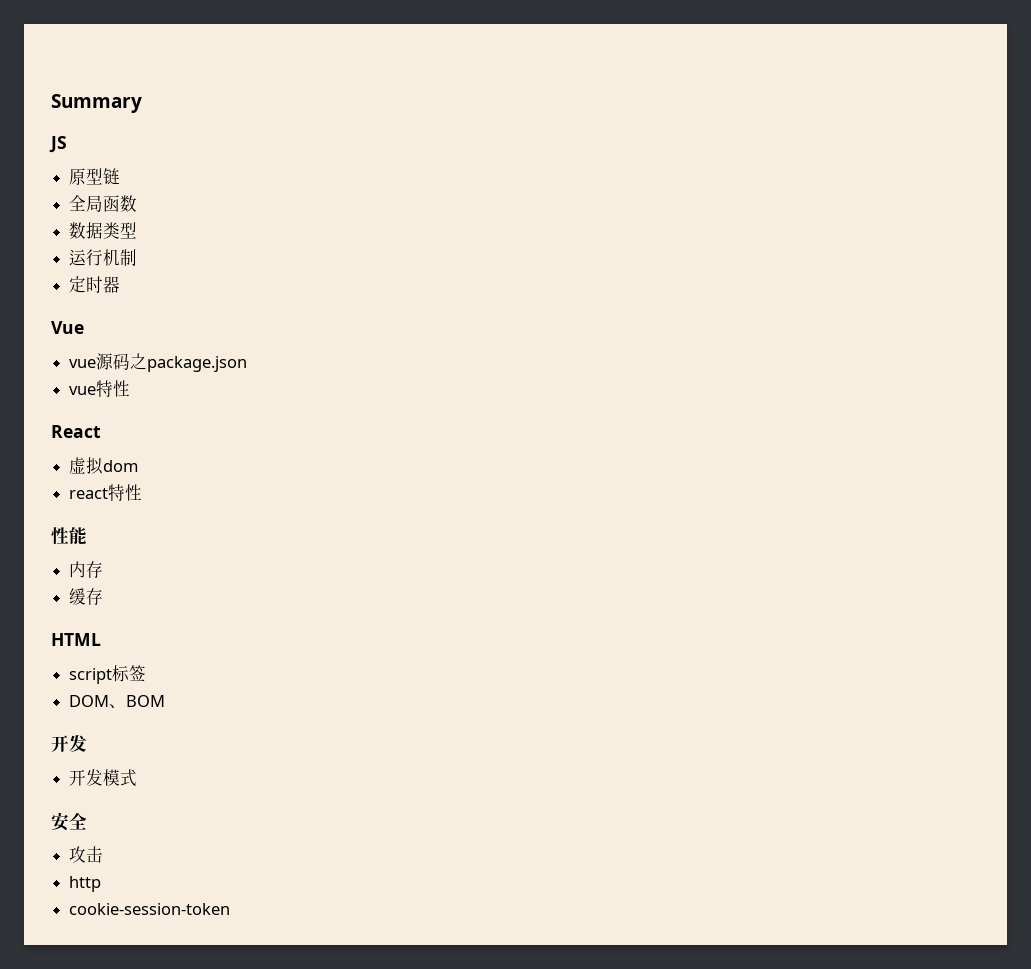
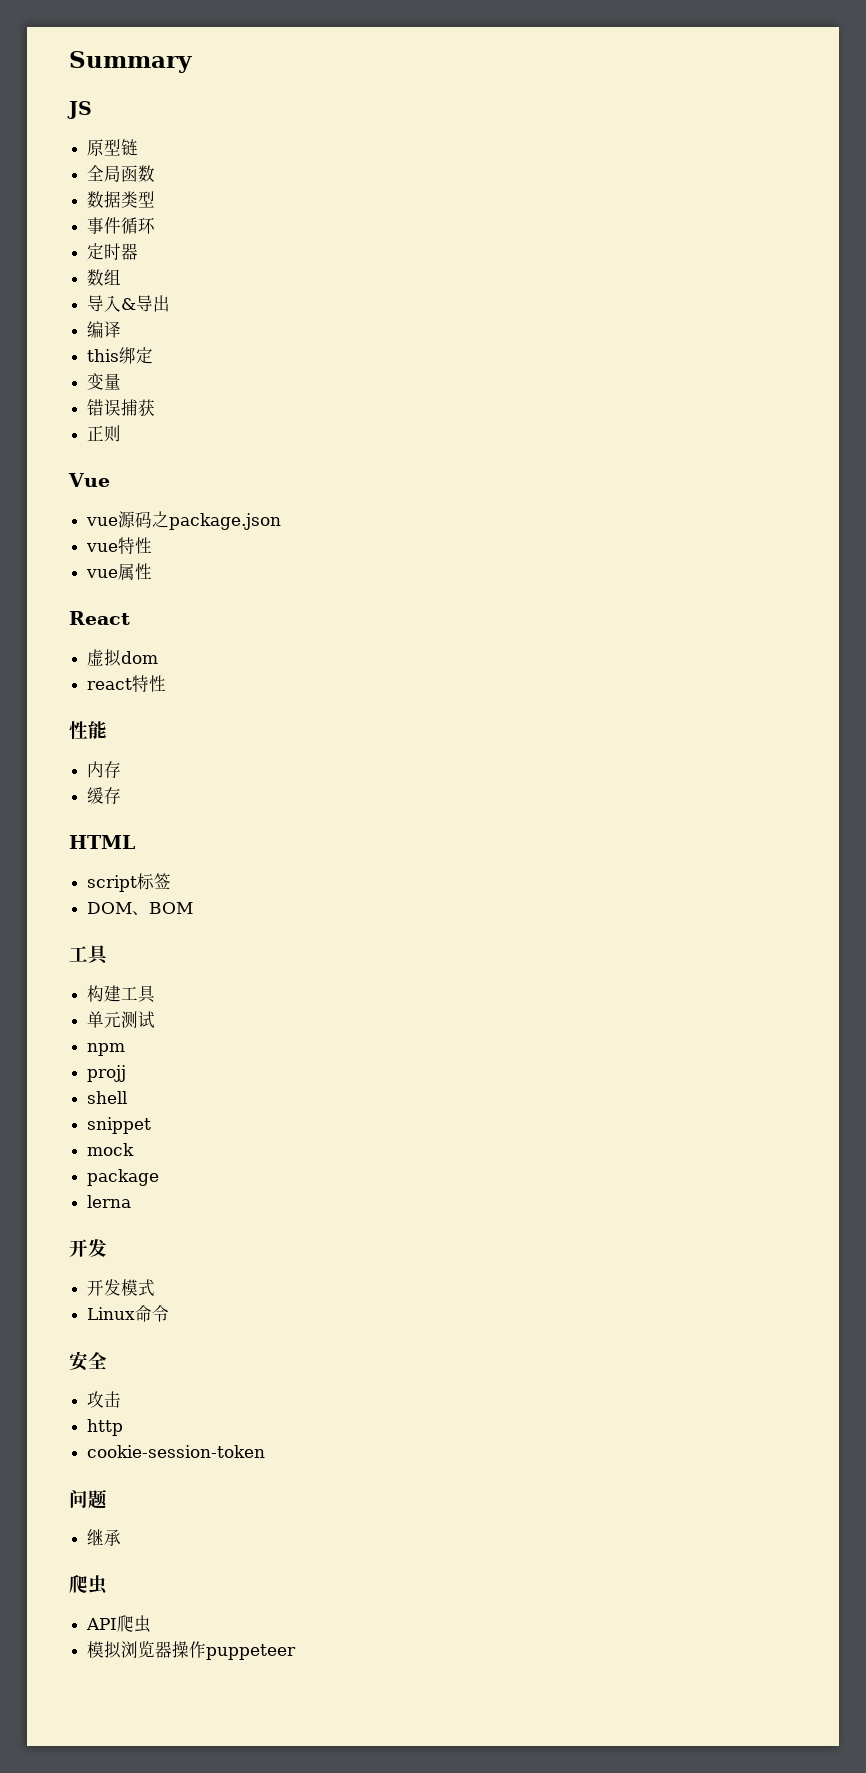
[69,249,138,266] 运行机制 -> [87,217,156,234] 事件循环
(121, 284) none -> [87,269,122,286] [87,295,171,312] [87,321,122,338] [87,347,154,364] [87,373,122,390] [87,399,156,416] [87,425,122,442] // 数组 // 导入&导出 // 编译 // this绑定 // 变量 // 错误捕获 // 正则
(131, 388) none -> [86,563,153,580] // vue属性
(166, 701) none -> [69,945,109,965] [87,985,157,1003] [87,1011,156,1028] [87,1043,126,1056] [87,1065,127,1082] [87,1091,128,1104] [87,1117,152,1134] [87,1143,135,1156] [87,1169,160,1186] [87,1195,132,1208] // 工具 // 构建工具 // 单元测试 // npm // projj // shell // snippet // mock // package // lerna
(138, 778) none -> [87,1305,170,1322] // Linux命令
(231, 909) none -> [69,1489,107,1509] [87,1529,122,1546] [69,1575,108,1595] [86,1615,152,1633] [87,1641,297,1660] // 问题 // 继承 // 爬虫 // API爬虫 // 模拟浏览器操作puppeteer

